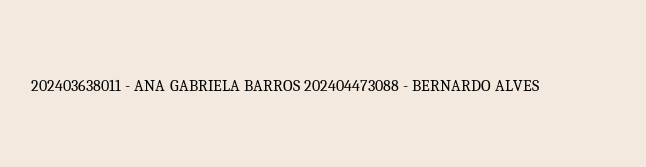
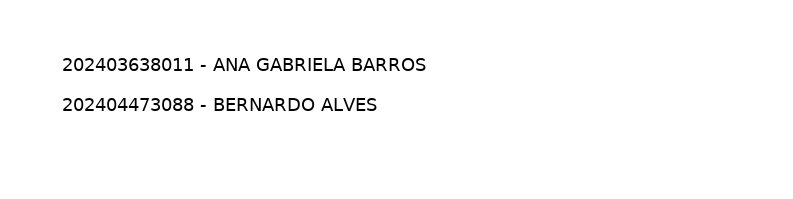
(300, 85) none -> (426, 64) //

